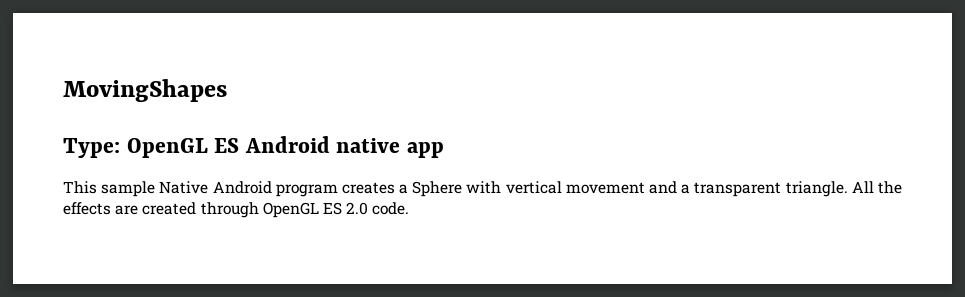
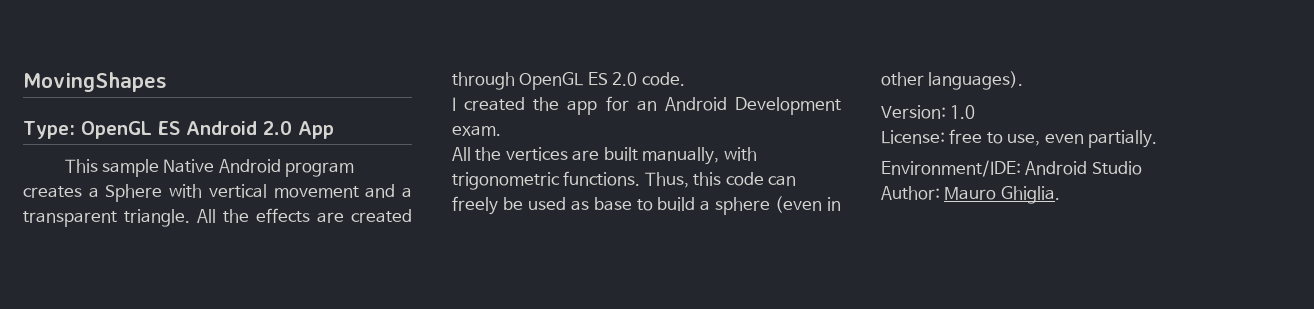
[336,138,445,158] native app -> [262,121,334,139] 2.0 App
(410, 208) none -> [452,96,841,115] [452,125,501,136] [452,147,757,165] [452,171,797,190] [452,196,841,215] [881,71,1024,90] [881,105,976,119] [881,129,1158,148] [881,160,1142,177] [881,186,1060,204] // I created the app for an Android Development exam. // All the vertices are built manually, with trigonometric functions. Thus, this code can freely be used as base to build a sphere (even in other languages). // Version: 1.0 // License: free to use, even partially. // Environment/IDE: Android Studio // Author: Mauro Ghiglia.

